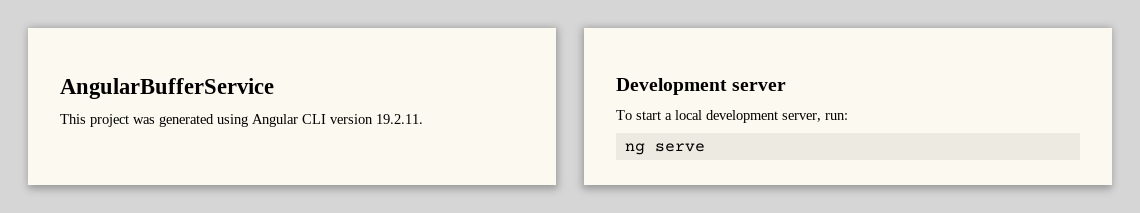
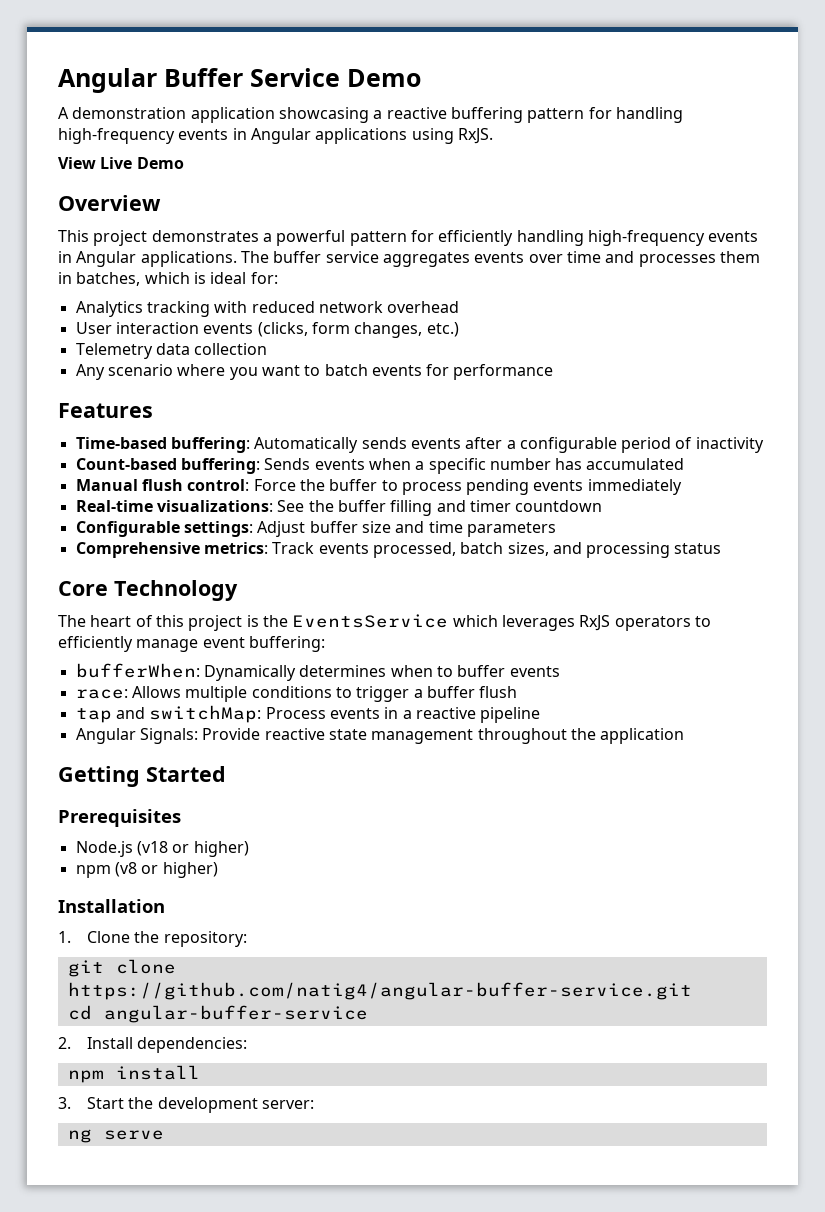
[60,78,274,99] [60,114,423,127] [616,78,787,95] [616,110,848,123] AngularBufferService // This project was generated using Angular CLI version 19.2.11. // Development server // To start a local development server, run: -> [58,68,421,93] [58,107,683,123] [58,128,493,144] [58,157,184,169] [58,195,161,211] [58,230,759,246] [58,251,760,267] [58,272,278,286] [75,301,460,317] [75,322,459,338] [75,343,268,359] [75,364,554,380] [58,403,153,418] [75,437,764,453] [75,458,685,474] [75,479,682,495] [75,500,603,516] [75,521,556,537] [75,542,722,558] [58,580,238,601] [58,614,711,631] [58,636,325,652] [75,663,560,681] [75,686,518,702] [75,705,541,723] [75,728,685,744] [58,766,226,787] [58,809,181,827] [75,841,249,857] [75,862,218,878] [58,899,165,913] [58,931,247,947] [67,959,176,977] [67,982,692,1000] [67,1005,368,1023] [58,1037,248,1053] [67,1065,200,1083] [58,1097,315,1113] Angular Buffer Service Demo // A demonstration application showcasing a reactive buffering pattern for handling high-frequency events in Angular applications using RxJS. // View Live Demo // Overview // This project demonstrates a powerful pattern for efficiently handling high-frequency events in Angular applications. The buffer service aggregates events over time and processes them in batches, which is ideal for: // Analytics tracking with reduced network overhead // User interaction events (clicks, form changes, etc.) // Telemetry data collection // Any scenario where you want to batch events for performance // Features // Time-based buffering: Automatically sends events after a configurable period of inactivity // Count-based buffering: Sends events when a specific number has accumulated // Manual flush control: Force the buffer to process pending events immediately // Real-time visualizations: See the buffer filling and timer countdown // Configurable settings: Adjust buffer size and time parameters // Comprehensive metrics: Track events processed, batch sizes, and processing status // Core Technology // The heart of this project is the EventsService which leverages RxJS operators to efficiently manage event buffering: // bufferWhen: Dynamically determines when to buffer events // race: Allows multiple conditions to trigger a buffer flush // tap and switchMap: Process events in a reactive pipeline // Angular Signals: Provide reactive state management throughout the application // Getting Started // Prerequisites // Node.js (v18 or higher) // npm (v8 or higher) // Installation // 1. Clone the repository: // git clone https://github.com/natig4/angular-buffer-service.git // cd angular-buffer-service // 2. Install dependencies: // npm install // 3. Start the development server:

